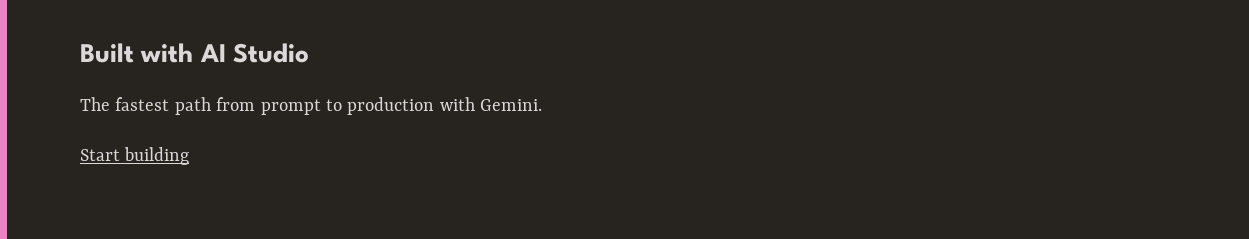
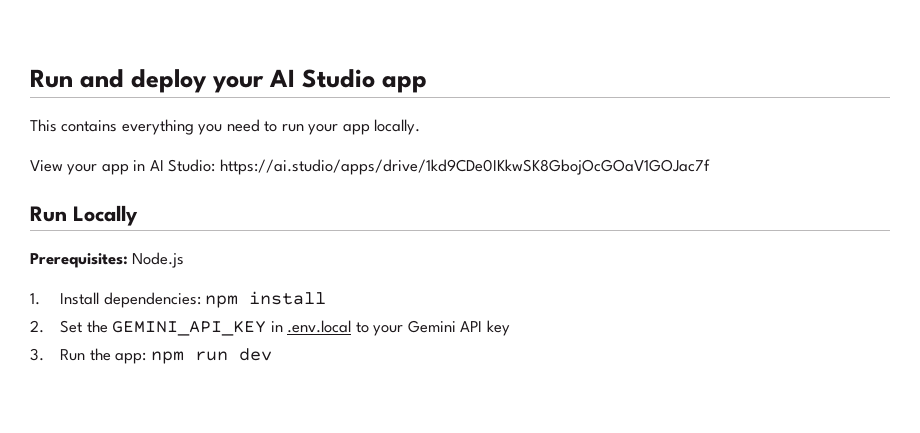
[80,43,309,63] [80,97,543,115] [80,147,190,165] Built with AI Studio // The fastest path from prompt to production with Gemini. // Start building -> [30,69,428,93] [30,119,421,135] [30,159,710,175] [30,205,138,226] [30,252,185,268] [30,291,327,308] [30,320,510,336] [30,348,272,364] Run and deploy your AI Studio app // This contains everything you need to run your app locally. // View your app in AI Studio: https://ai.studio/apps/drive/1kd9CDe0IKkwSK8GbojOcGOaV1GOJac7f // Run Locally // Prerequisites: Node.js // 1. Install dependencies: npm install // 2. Set the GEMINI_API_KEY in .env.local to your Gemini API key // 3. Run the app: npm run dev

